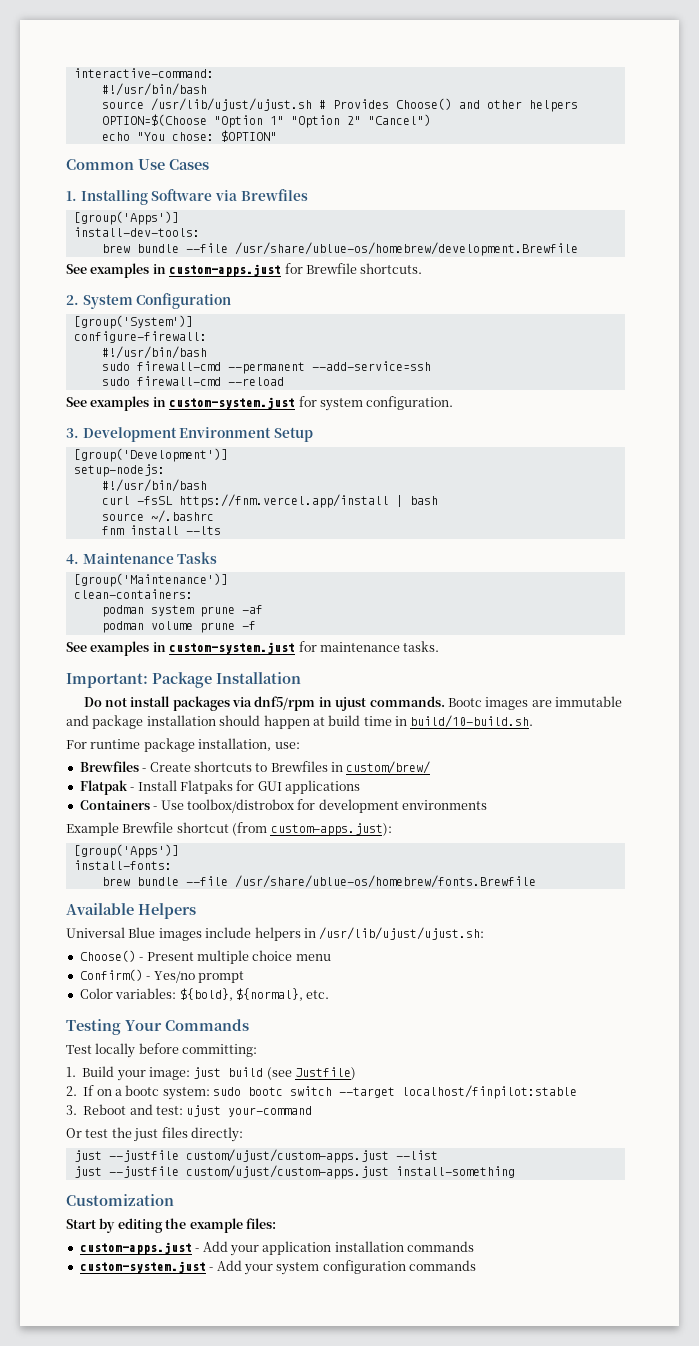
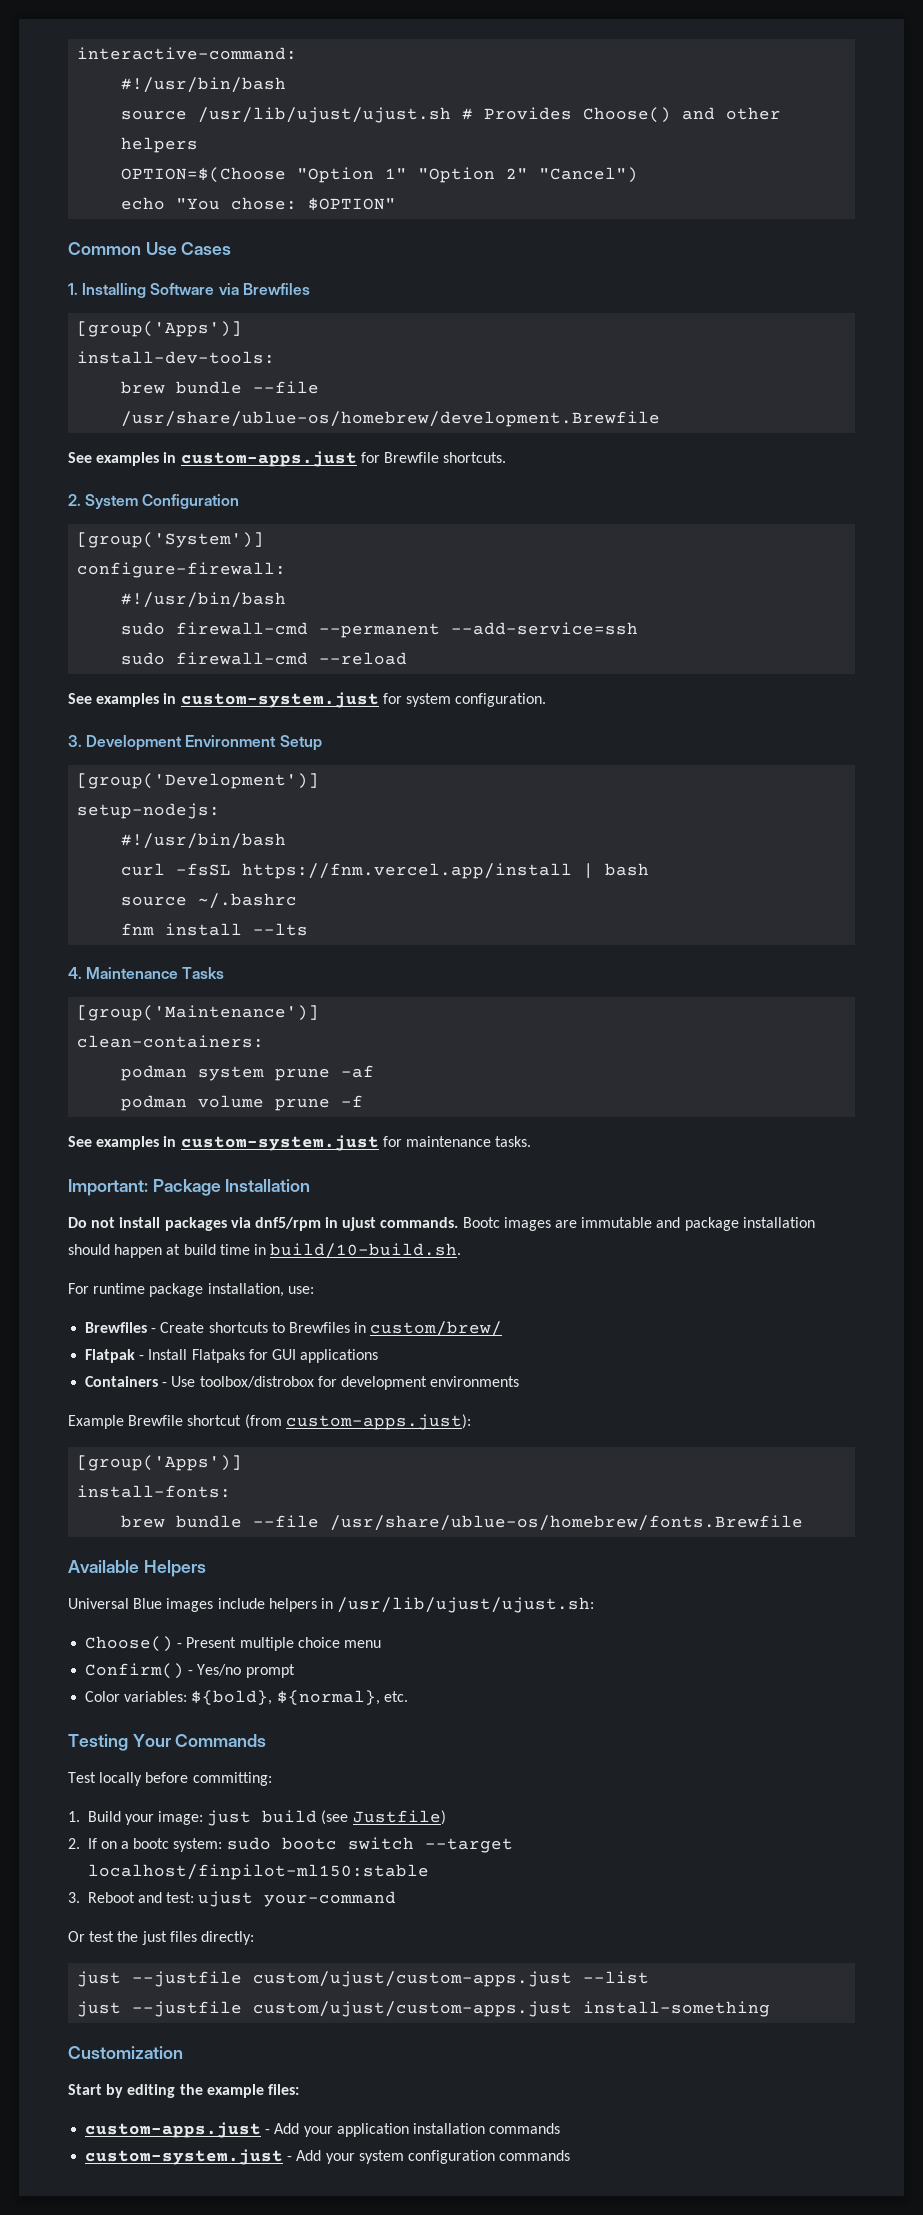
[402,1085,578,1099] localhost/finpilot:stable -> [87,1864,429,1880] localhost/finpilot-ml150:stable

